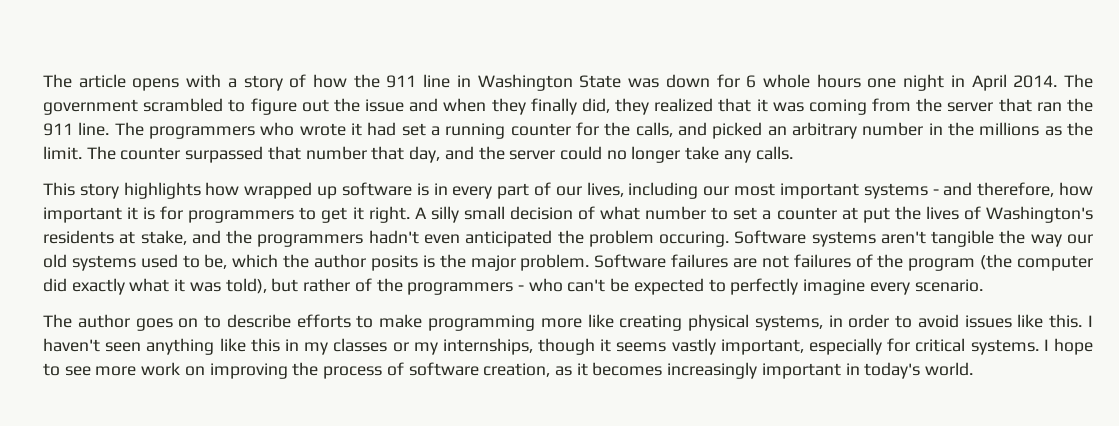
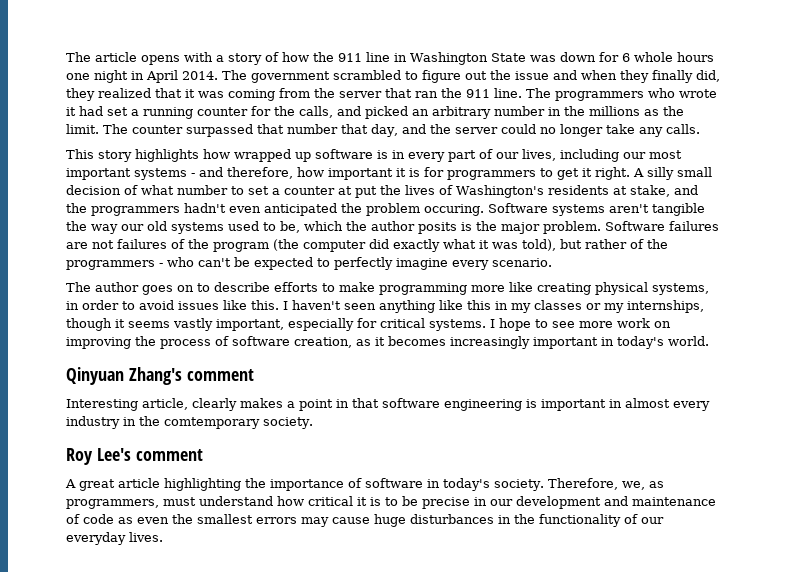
(974, 369) none -> [66,367,254,385] [66,398,710,411] [66,416,313,429] [66,448,203,465] [65,478,664,491] [66,496,716,509] [66,514,664,527] [66,532,163,545] // Qinyuan Zhang's comment // Interesting article, clearly makes a point in that software engineering is important in almost every industry in the comtemporary society. // Roy Lee's comment // A great article highlighting the importance of software in today's society. Therefore, we, as programmers, must understand how critical it is to be precise in our development and maintenance of code as even the smallest errors may cause huge disturbances in the functionality of our everyday lives.

